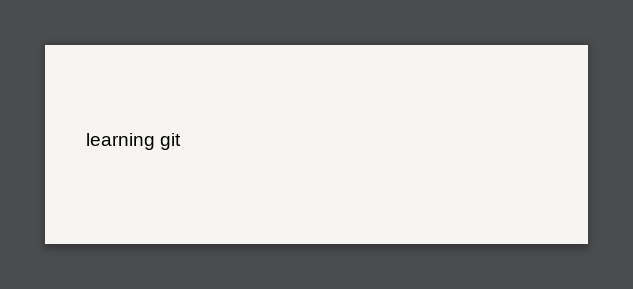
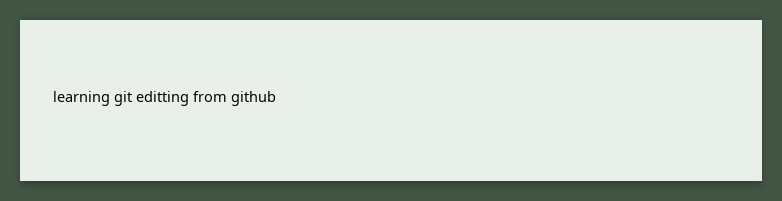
(182, 141) none -> [136,91,276,106] editting from github

